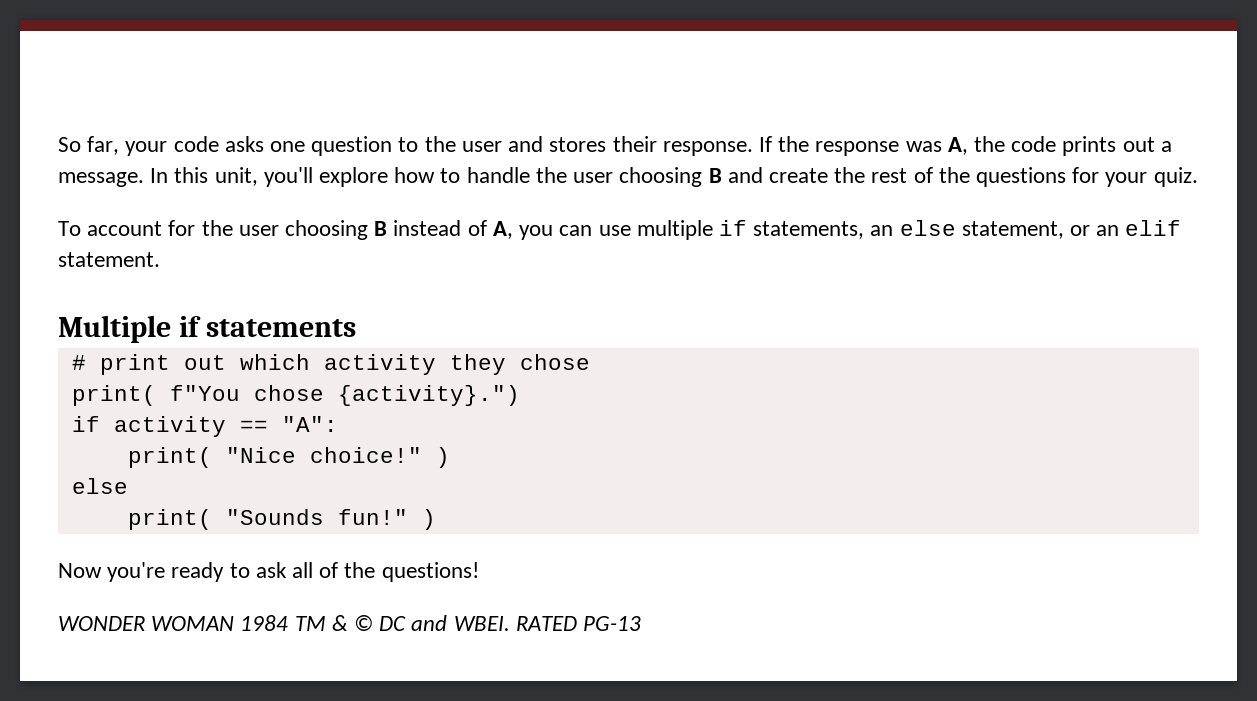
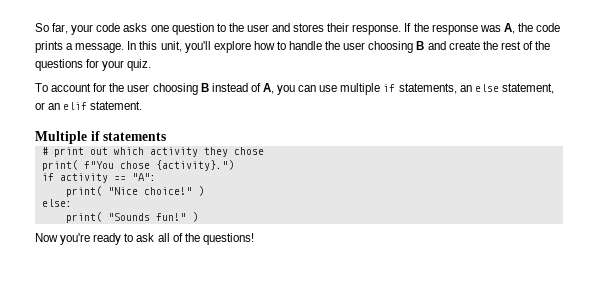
[1122,137,1155,152] out -> (63, 47) none
[71,478,128,494] else -> [41,199,72,207] else:
[58,615,642,631] // WONDER WOMAN 1984 TM & © DC and WBEI. RATED PG-13 -> (254, 239) none

